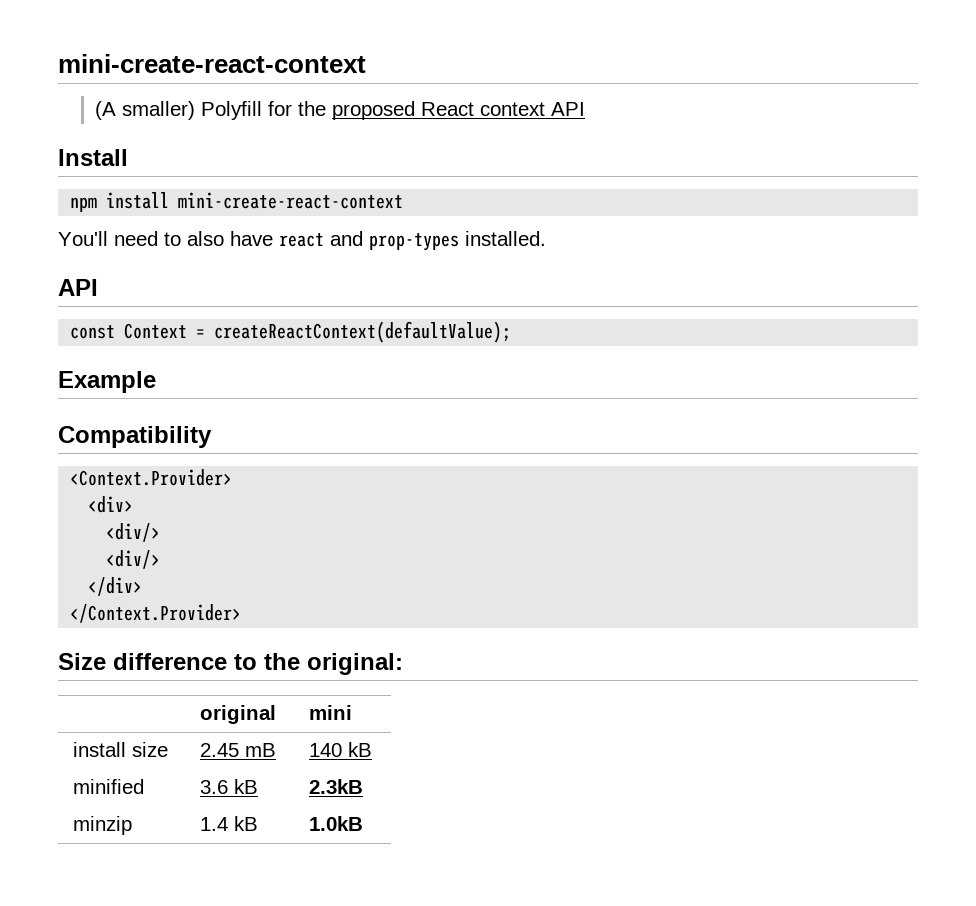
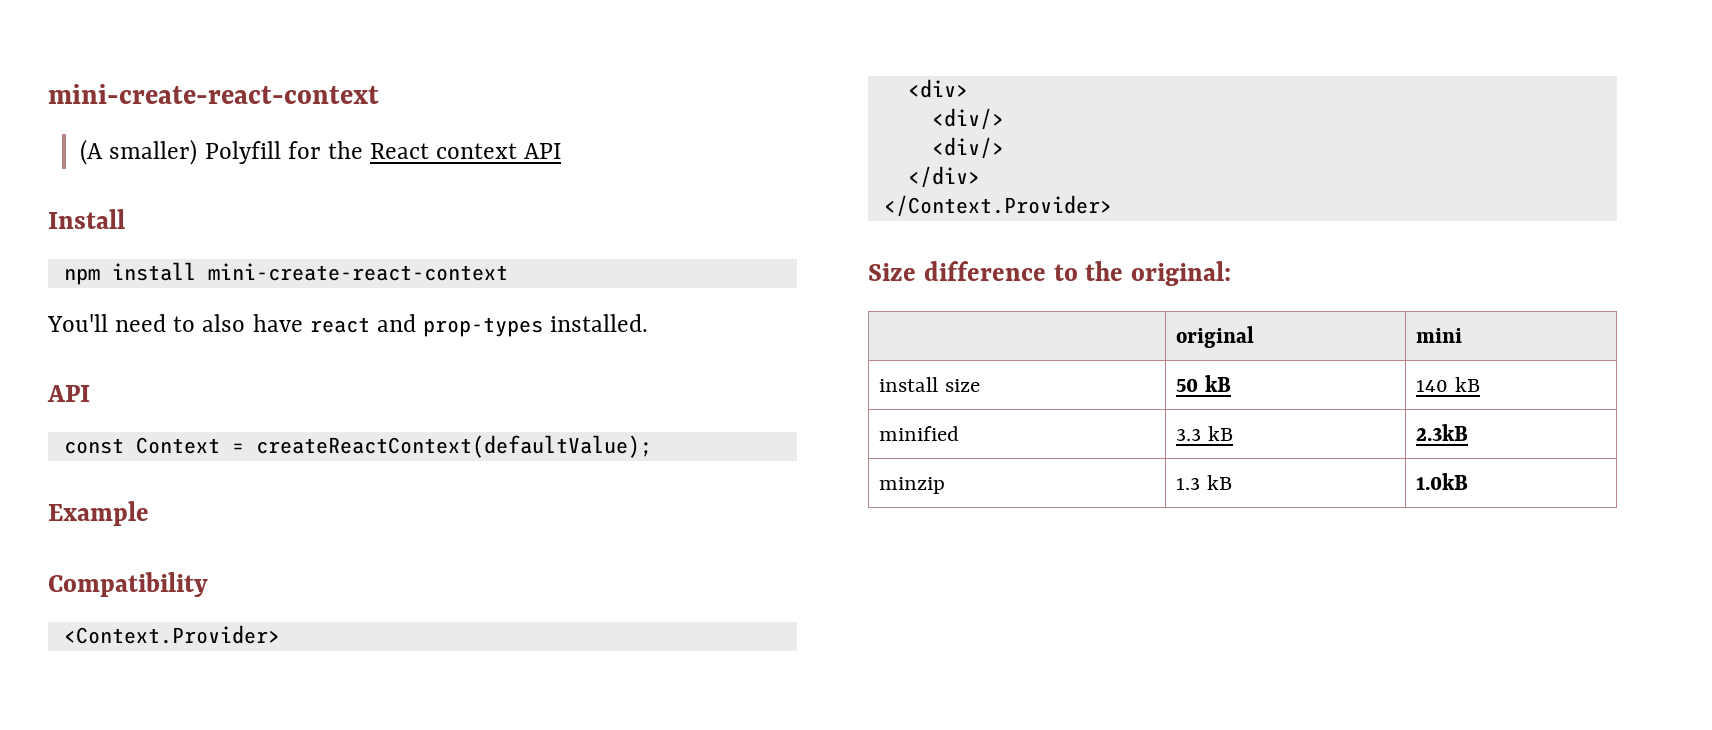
[332,101,416,120] proposed -> (363, 150) none
[200,743,277,757] 2.45 mB -> [1176,375,1231,392] 50 kB
[200,780,229,794] 3.6 -> [1176,428,1202,441] 3.3
[200,817,229,831] 1.4 -> [1176,477,1201,490] 1.3

